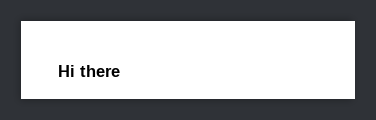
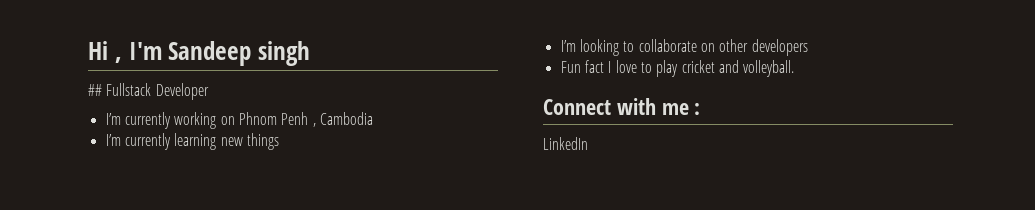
[80,65,120,77] there -> [114,41,311,66] [88,83,209,100] [105,112,373,129] [105,133,279,150] [560,39,808,56] [560,60,795,77] [543,98,701,115] [543,137,588,150] , I'm Sandeep singh // ## Fullstack Developer // I’m currently working on Phnom Penh , Cambodia // I’m currently learning new things // I’m looking to collaborate on other developers // Fun fact I love to play cricket and volleyball. // Connect with me : // LinkedIn

